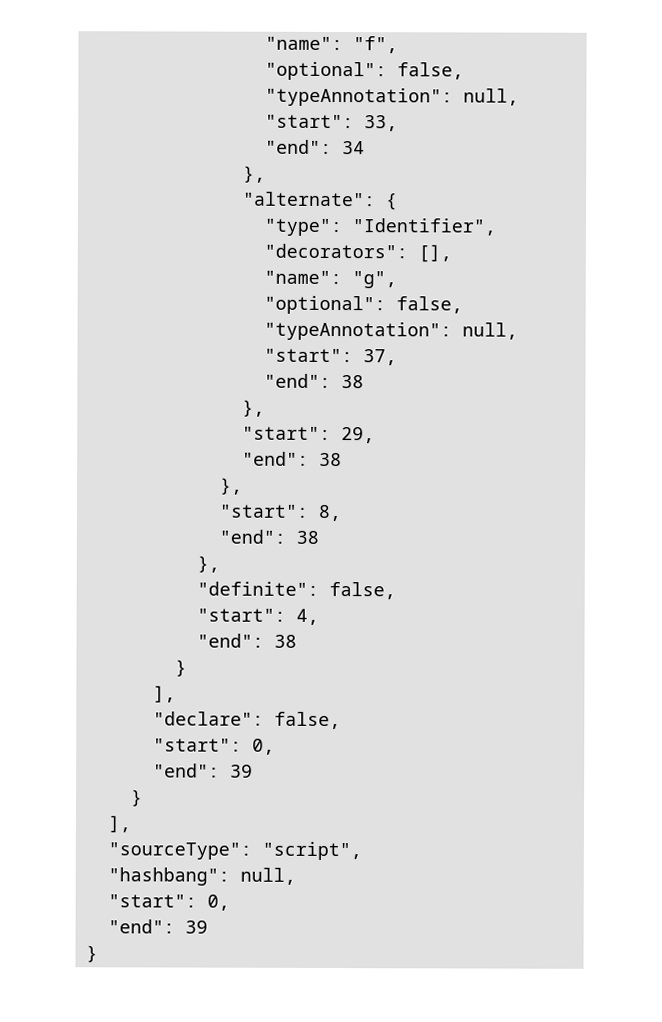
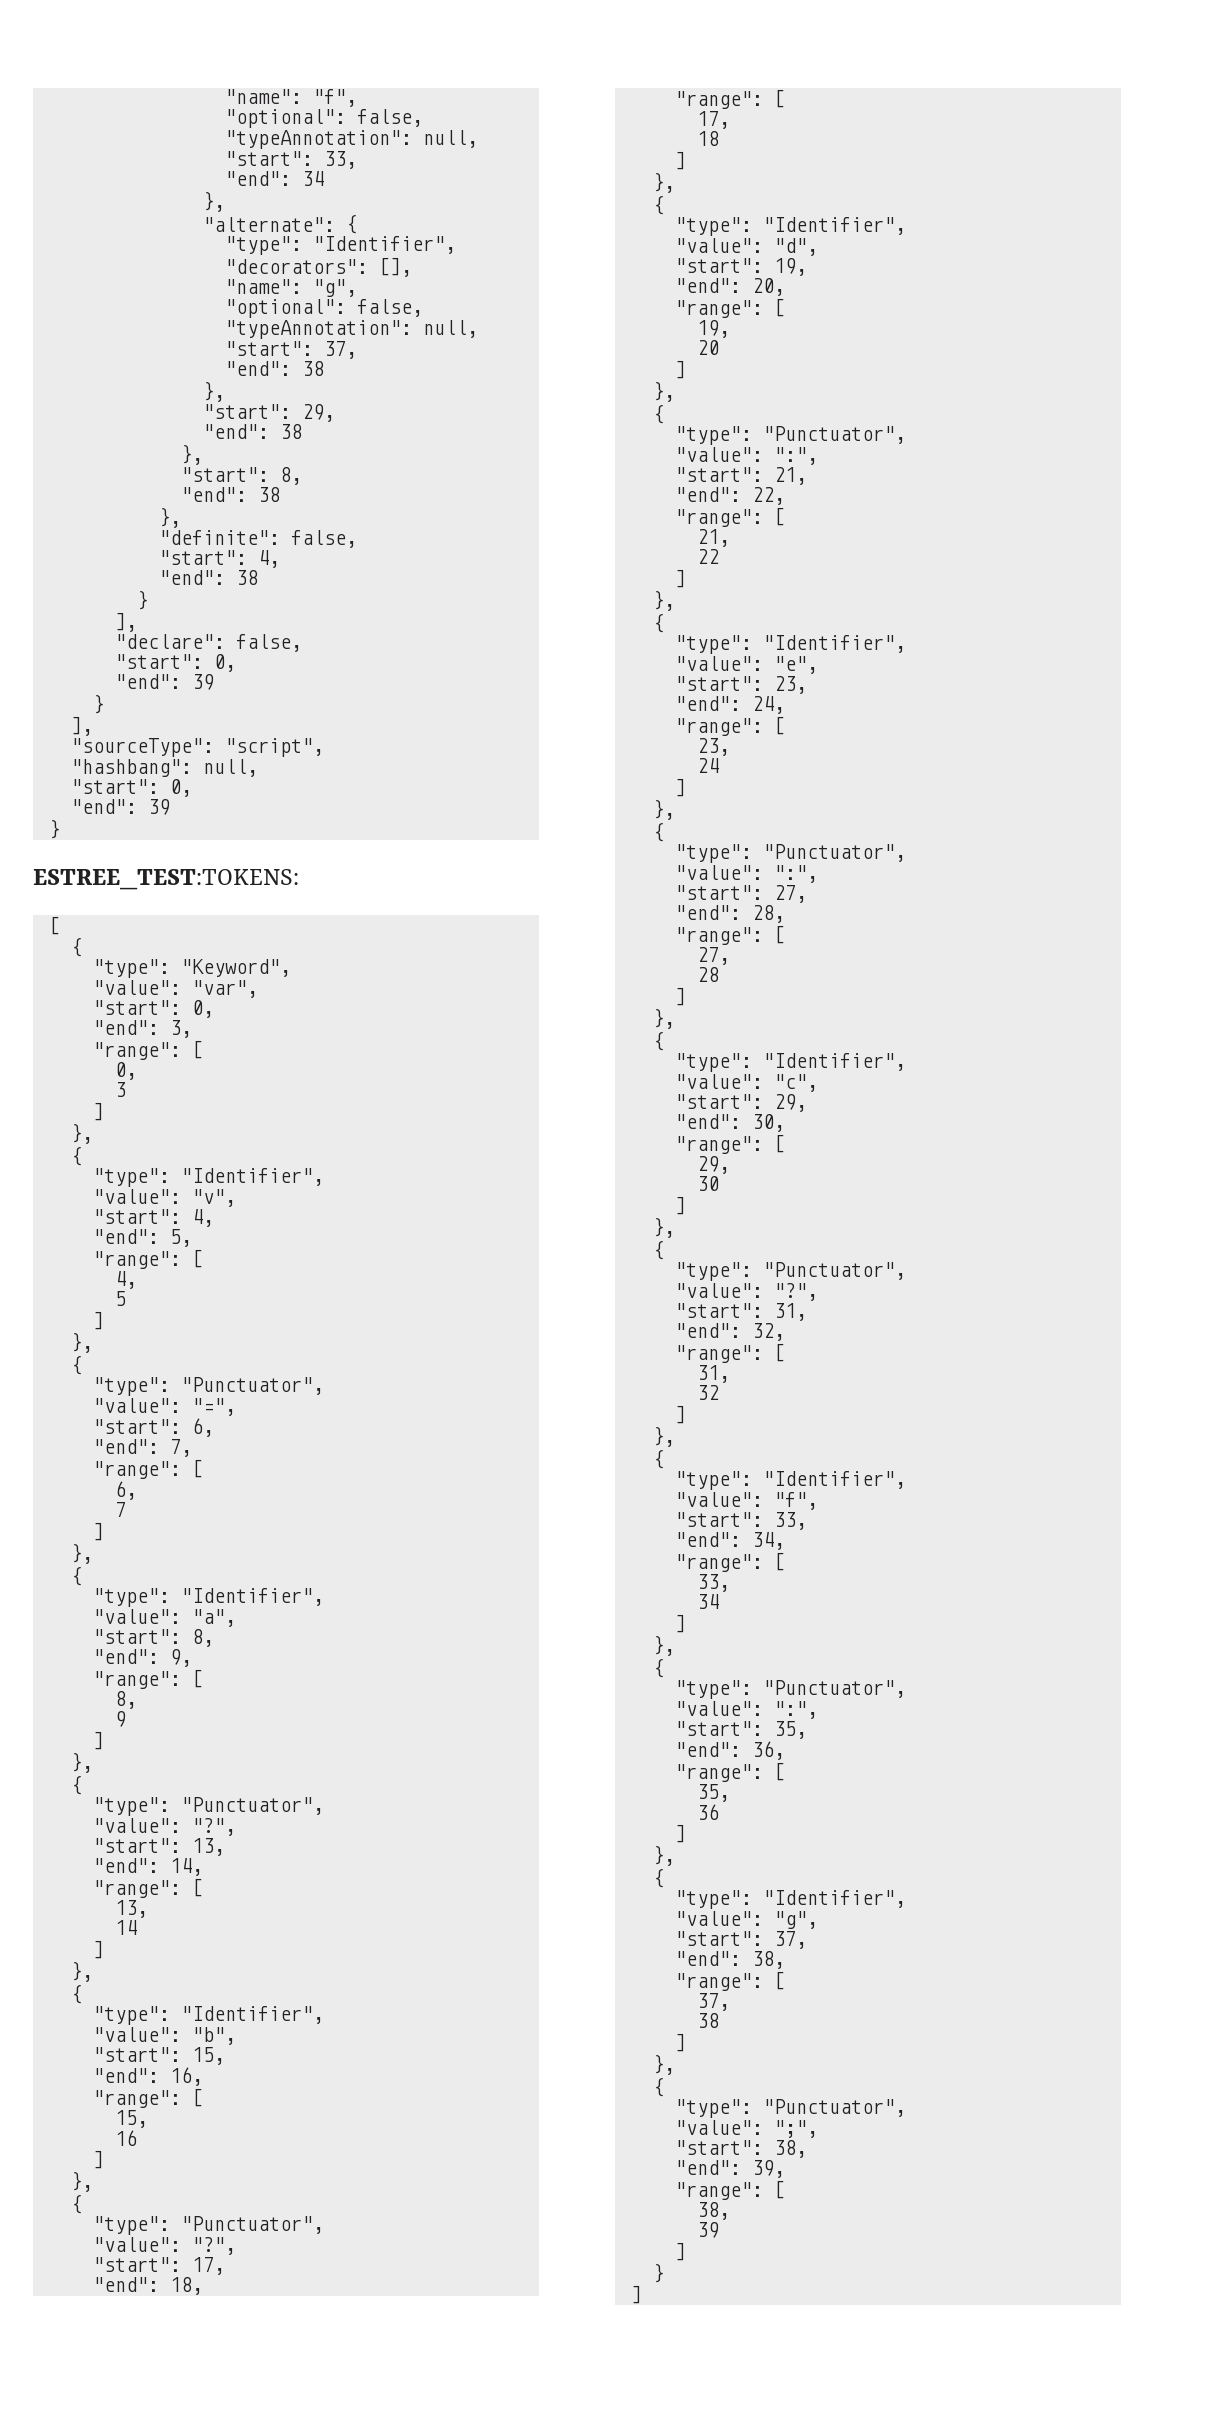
(99, 954) none -> [33,869,299,890] [48,916,60,935] [70,937,82,957] [92,959,291,978] [92,980,258,998] [92,1000,214,1018] [92,1020,192,1038] [92,1040,203,1060] [114,1062,137,1080] [114,1082,126,1097] [92,1102,104,1121] [70,1123,93,1144] [70,1146,82,1166] [92,1168,324,1187] [92,1189,236,1207] [92,1209,214,1227] [92,1229,192,1247] [92,1249,203,1269] [114,1271,137,1289] [114,1291,126,1306] [92,1311,104,1330] [70,1332,93,1353] [70,1355,82,1375] [92,1377,324,1396] [92,1398,236,1416] [92,1418,214,1437] [92,1439,192,1457] [92,1459,203,1479] [114,1481,137,1500] [114,1502,126,1517] [92,1522,104,1541] [70,1543,93,1564] [70,1566,82,1586] [92,1588,324,1607] [92,1609,236,1627] [92,1629,214,1647] [92,1649,192,1667] [92,1669,203,1689] [114,1691,137,1709] [114,1711,126,1727] [92,1731,104,1750] [70,1752,93,1773] [70,1775,82,1795] [92,1797,324,1816] [92,1818,236,1836] [92,1838,225,1856] [92,1858,203,1876] [92,1878,203,1898] [114,1900,148,1918] [114,1920,137,1935] [92,1940,104,1959] [70,1961,93,1982] [70,1984,82,2004] [92,2006,324,2025] [92,2027,236,2045] [92,2047,225,2065] [92,2067,203,2086] [92,2088,203,2108] [114,2110,148,2128] [114,2130,137,2146] [92,2150,104,2169] [70,2171,93,2192] [70,2194,82,2214] [92,2216,324,2235] [92,2237,236,2255] [92,2257,225,2275] [92,2277,203,2295] [674,89,785,109] [696,111,730,129] [696,131,719,146] [674,151,686,170] [652,172,675,193] [652,195,664,215] [674,217,906,236] [674,238,818,256] [674,258,807,276] [674,278,785,296] [674,298,785,318] [696,320,730,338] [696,340,719,355] [674,360,686,379] [652,381,675,402] [652,404,664,424] [674,426,906,445] [674,447,818,465] [674,467,807,485] [674,487,785,505] [674,507,785,527] [696,529,730,547] [696,549,719,564] [674,569,686,588] [652,590,675,611] [652,613,664,633] [674,635,906,654] [674,656,818,674] [674,676,807,694] [674,696,785,714] [674,716,785,736] [696,738,730,756] [696,758,719,773] [674,778,686,797] [652,799,675,820] [652,822,664,842] [674,844,906,863] [674,865,818,883] [674,885,807,903] [674,905,785,923] [674,925,785,945] [696,947,730,965] [696,967,719,982] [674,987,686,1006] [652,1008,675,1029] [652,1031,664,1051] [674,1053,906,1072] [674,1074,818,1092] [674,1094,807,1112] [674,1114,785,1132] [674,1134,785,1154] [696,1156,730,1174] [696,1176,719,1191] [674,1196,686,1215] [652,1217,675,1238] [652,1240,664,1260] [674,1262,906,1281] [674,1283,818,1301] [674,1303,807,1321] [674,1323,785,1341] [674,1343,785,1363] [696,1365,730,1383] [696,1385,719,1400] [674,1405,686,1424] [652,1426,675,1447] [652,1449,664,1469] [674,1471,906,1490] [674,1492,818,1510] [674,1512,807,1530] [674,1532,785,1550] [674,1552,785,1572] [696,1574,730,1592] [696,1594,719,1609] [674,1614,686,1633] [652,1635,675,1656] [652,1658,664,1678] [674,1680,906,1699] [674,1701,818,1719] [674,1721,807,1739] [674,1741,785,1760] [674,1762,785,1782] [696,1784,730,1802] [696,1804,719,1820] [674,1824,686,1843] [652,1845,675,1866] [652,1868,664,1888] [674,1890,906,1909] [674,1911,818,1929] [674,1931,807,1949] [674,1951,785,1969] [674,1971,785,1991] [696,1993,730,2011] [696,2013,719,2028] [674,2033,686,2052] [652,2054,675,2075] [652,2077,664,2097] [674,2099,906,2118] [674,2120,818,2138] [674,2140,807,2158] [674,2160,785,2178] [674,2180,785,2200] [696,2202,730,2220] [696,2222,719,2238] [674,2242,686,2261] [652,2263,664,2283] [630,2285,642,2304] // ESTREE_TEST:TOKENS: // [ // { // "type": "Keyword", // "value": "var", // "start": 0, // "end": 3, // "range": [ // 0, // 3 // ] // }, // { // "type": "Identifier", // "value": "v", // "start": 4, // "end": 5, // "range": [ // 4, // 5 // ] // }, // { // "type": "Punctuator", // "value": "=", // "start": 6, // "end": 7, // "range": [ // 6, // 7 // ] // }, // { // "type": "Identifier", // "value": "a", // "start": 8, // "end": 9, // "range": [ // 8, // 9 // ] // }, // { // "type": "Punctuator", // "value": "?", // "start": 13, // "end": 14, // "range": [ // 13, // 14 // ] // }, // { // "type": "Identifier", // "value": "b", // "start": 15, // "end": 16, // "range": [ // 15, // 16 // ] // }, // { // "type": "Punctuator", // "value": "?", // "start": 17, // "end": 18, // "range": [ // 17, // 18 // ] // }, // { // "type": "Identifier", // "value": "d", // "start": 19, // "end": 20, // "range": [ // 19, // 20 // ] // }, // { // "type": "Punctuator", // "value": ":", // "start": 21, // "end": 22, // "range": [ // 21, // 22 // ] // }, // { // "type": "Identifier", // "value": "e", // "start": 23, // "end": 24, // "range": [ // 23, // 24 // ] // }, // { // "type": "Punctuator", // "value": ":", // "start": 27, // "end": 28, // "range": [ // 27, // 28 // ] // }, // { // "type": "Identifier", // "value": "c", // "start": 29, // "end": 30, // "range": [ // 29, // 30 // ] // }, // { // "type": "Punctuator", // "value": "?", // "start": 31, // "end": 32, // "range": [ // 31, // 32 // ] // }, // { // "type": "Identifier", // "value": "f", // "start": 33, // "end": 34, // "range": [ // 33, // 34 // ] // }, // { // "type": "Punctuator", // "value": ":", // "start": 35, // "end": 36, // "range": [ // 35, // 36 // ] // }, // { // "type": "Identifier", // "value": "g", // "start": 37, // "end": 38, // "range": [ // 37, // 38 // ] // }, // { // "type": "Punctuator", // "value": ";", // "start": 38, // "end": 39, // "range": [ // 38, // 39 // ] // } // ]

